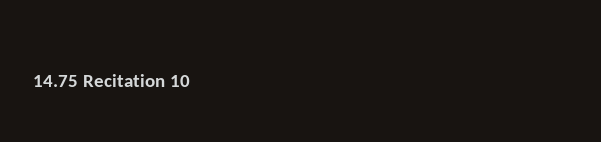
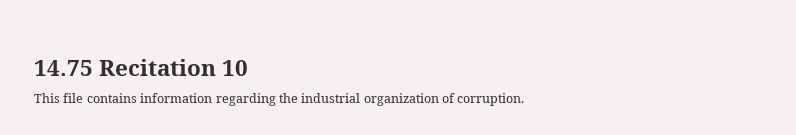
(191, 81) none -> [34,93,525,106] // This file contains information regarding the industrial organization of corruption.

